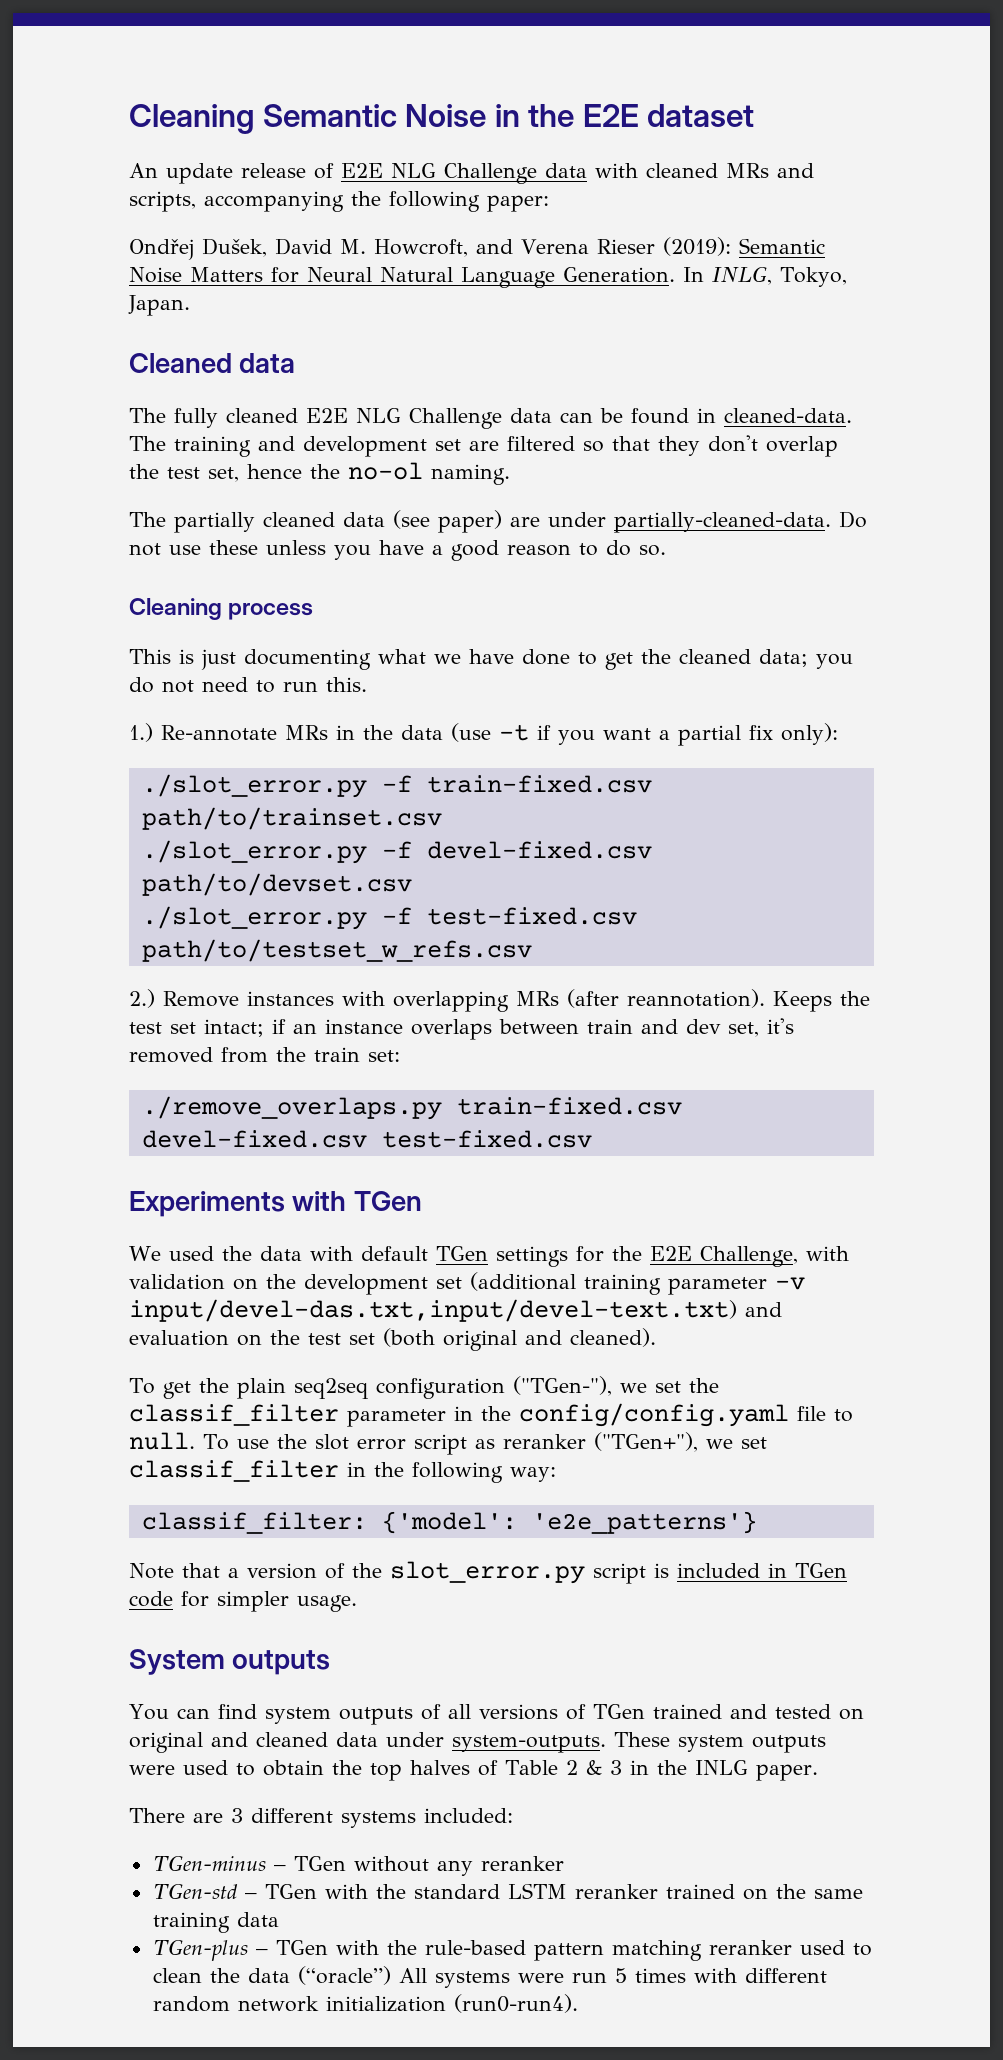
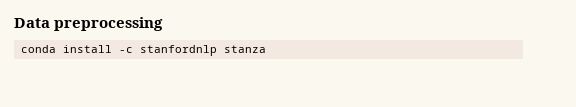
[129,104,755,134] [129,163,814,184] [129,191,549,212] [129,237,825,260] [129,266,847,288] [128,295,190,316] [129,353,296,373] [129,408,852,429] [129,435,838,457] [129,462,510,485] [129,510,867,533] [129,540,666,561] [129,598,314,620] [129,649,853,670] [129,677,367,693] [129,723,838,746] [141,774,652,798] [141,807,442,830] [141,840,652,864] [141,873,412,896] [141,906,637,930] [141,939,532,962] [129,989,870,1012] [129,1018,794,1040] [129,1047,400,1063] [141,1096,682,1120] [141,1130,592,1148] [129,1191,422,1217] [129,1246,849,1267] [129,1272,805,1295] [129,1299,782,1322] [129,1328,656,1351] [129,1376,719,1399] [129,1403,853,1427] [129,1432,767,1455] [129,1460,556,1483] [141,1511,757,1534] [129,1561,847,1584] [129,1591,357,1612] [129,1649,331,1675] [129,1704,864,1725] [129,1732,826,1753] [129,1760,818,1781] [129,1808,513,1828] [152,1855,564,1876] [152,1883,863,1900] [152,1912,279,1933] [152,1939,872,1961] [152,1966,827,1988] [152,1994,578,2013] Cleaning Semantic Noise in the E2E dataset // An update release of E2E NLG Challenge data with cleaned MRs and scripts, accompanying the following paper: // Ondřej Dušek, David M. Howcroft, and Verena Rieser (2019): Semantic Noise Matters for Neural Natural Language Generation. In INLG, Tokyo, Japan. // Cleaned data // The fully cleaned E2E NLG Challenge data can be found in cleaned-data. The training and development set are filtered so that they don't overlap the test set, hence the no-ol naming. // The partially cleaned data (see paper) are under partially-cleaned-data. Do not use these unless you have a good reason to do so. // Cleaning process // This is just documenting what we have done to get the cleaned data; you do not need to run this. // 1.) Re-annotate MRs in the data (use -t if you want a partial fix only): // ./slot_error.py -f train-fixed.csv path/to/trainset.csv // ./slot_error.py -f devel-fixed.csv path/to/devset.csv // ./slot_error.py -f test-fixed.csv path/to/testset_w_refs.csv // 2.) Remove instances with overlapping MRs (after reannotation). Keeps the test set intact; if an instance overlaps between train and dev set, it's removed from the train set: // ./remove_overlaps.py train-fixed.csv devel-fixed.csv test-fixed.csv // Experiments with TGen // We used the data with default TGen settings for the E2E Challenge, with validation on the development set (additional training parameter -v input/devel-das.txt,input/devel-text.txt) and evaluation on the test set (both original and cleaned). // To get the plain seq2seq configuration ("TGen-"), we set the classif_filter parameter in the config/config.yaml file to null. To use the slot error script as reranker ("TGen+"), we set classif_filter in the following way: // classif_filter: {'model': 'e2e_patterns'} // Note that a version of the slot_error.py script is included in TGen code for simpler usage. // System outputs // You can find system outputs of all versions of TGen trained and tested on original and cleaned data under system-outputs. These system outputs were used to obtain the top halves of Table 2 & 3 in the INLG paper. // There are 3 different systems included: // TGen-minus – TGen without any reranker // TGen-std – TGen with the standard LSTM reranker trained on the same training data // TGen-plus – TGen with the rule-based pattern matching reranker used to clean the data (“oracle”) All systems were run 5 times with different random network initialization (run0-run4). -> [14,17,164,31] [20,45,266,56] Data preprocessing // conda install -c stanfordnlp stanza

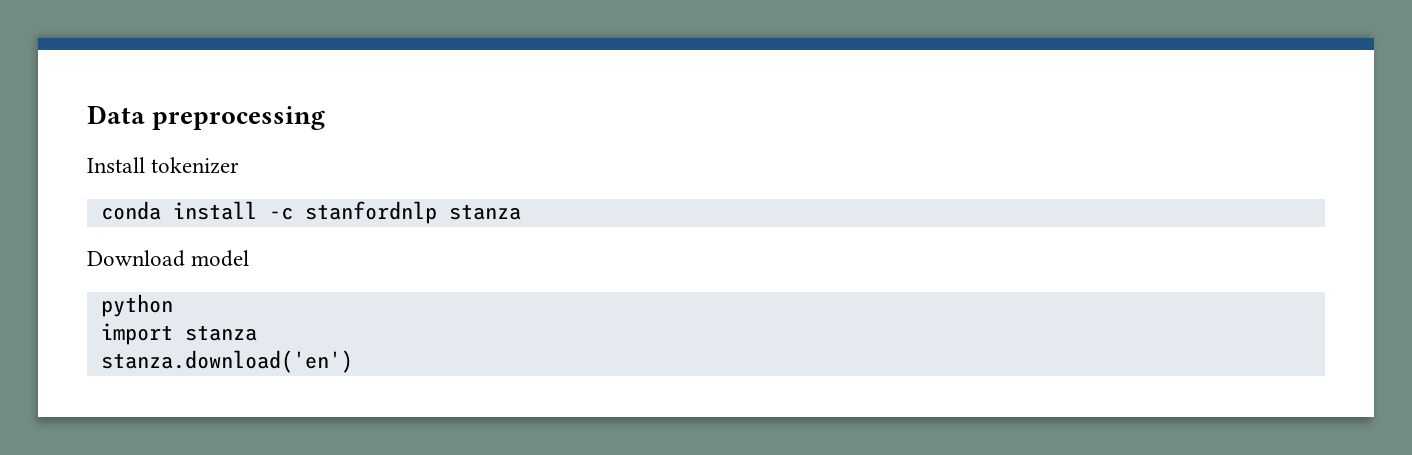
(164, 24) none -> [87,157,240,174] // Install tokenizer
(266, 49) none -> [87,250,250,267] [100,294,173,317] [100,323,257,345] [100,350,353,373] // Download model // python // import stanza // stanza.download('en')

